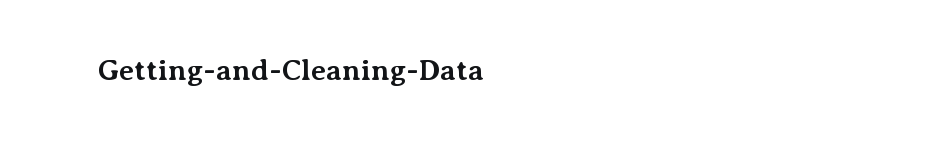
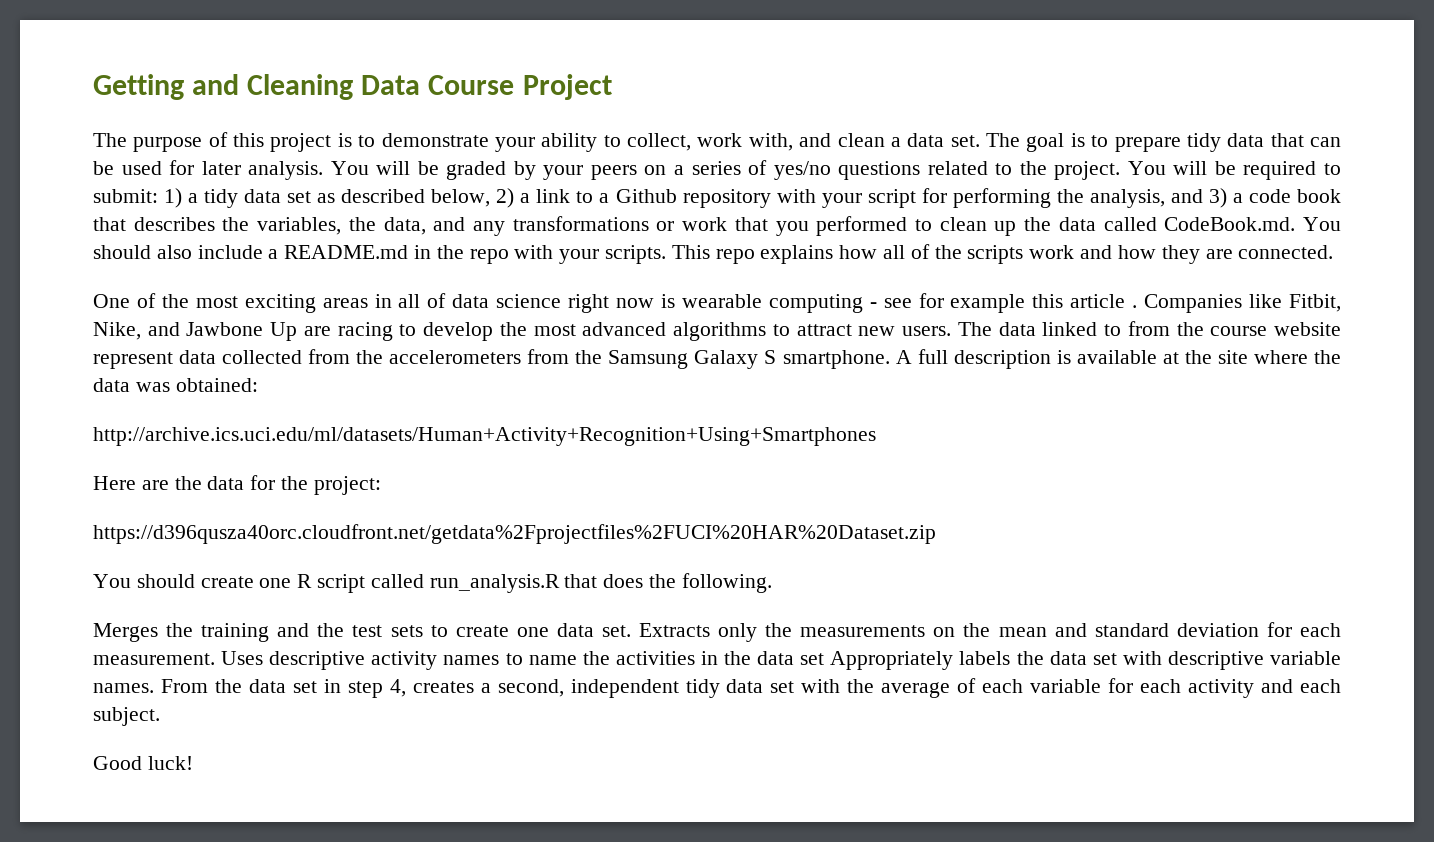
[98,59,484,86] Getting-and-Cleaning-Data -> [93,74,612,100] [93,132,1341,152] [93,160,1341,180] [93,188,1341,208] [93,216,1341,236] [93,244,1334,264] [93,293,1341,313] [93,321,1341,341] [93,349,1341,369] [93,378,258,392] [93,427,876,446] [93,475,381,495] [93,524,936,544] [93,573,772,593] [93,622,1342,642] [93,651,1341,670] [93,678,1342,698] [93,707,160,726] [93,756,193,770] Getting and Cleaning Data Course Project // The purpose of this project is to demonstrate your ability to collect, work with, and clean a data set. The goal is to prepare tidy data that can be used for later analysis. You will be graded by your peers on a series of yes/no questions related to the project. You will be required to submit: 1) a tidy data set as described below, 2) a link to a Github repository with your script for performing the analysis, and 3) a code book that describes the variables, the data, and any transformations or work that you performed to clean up the data called CodeBook.md. You should also include a README.md in the repo with your scripts. This repo explains how all of the scripts work and how they are connected. // One of the most exciting areas in all of data science right now is wearable computing - see for example this article . Companies like Fitbit, Nike, and Jawbone Up are racing to develop the most advanced algorithms to attract new users. The data linked to from the course website represent data collected from the accelerometers from the Samsung Galaxy S smartphone. A full description is available at the site where the data was obtained: // http://archive.ics.uci.edu/ml/datasets/Human+Activity+Recognition+Using+Smartphones // Here are the data for the project: // https://d396qusza40orc.cloudfront.net/getdata%2Fprojectfiles%2FUCI%20HAR%20Dataset.zip // You should create one R script called run_analysis.R that does the following. // Merges the training and the test sets to create one data set. Extracts only the measurements on the mean and standard deviation for each measurement. Uses descriptive activity names to name the activities in the data set Appropriately labels the data set with descriptive variable names. From the data set in step 4, creates a second, independent tidy data set with the average of each variable for each activity and each subject. // Good luck!

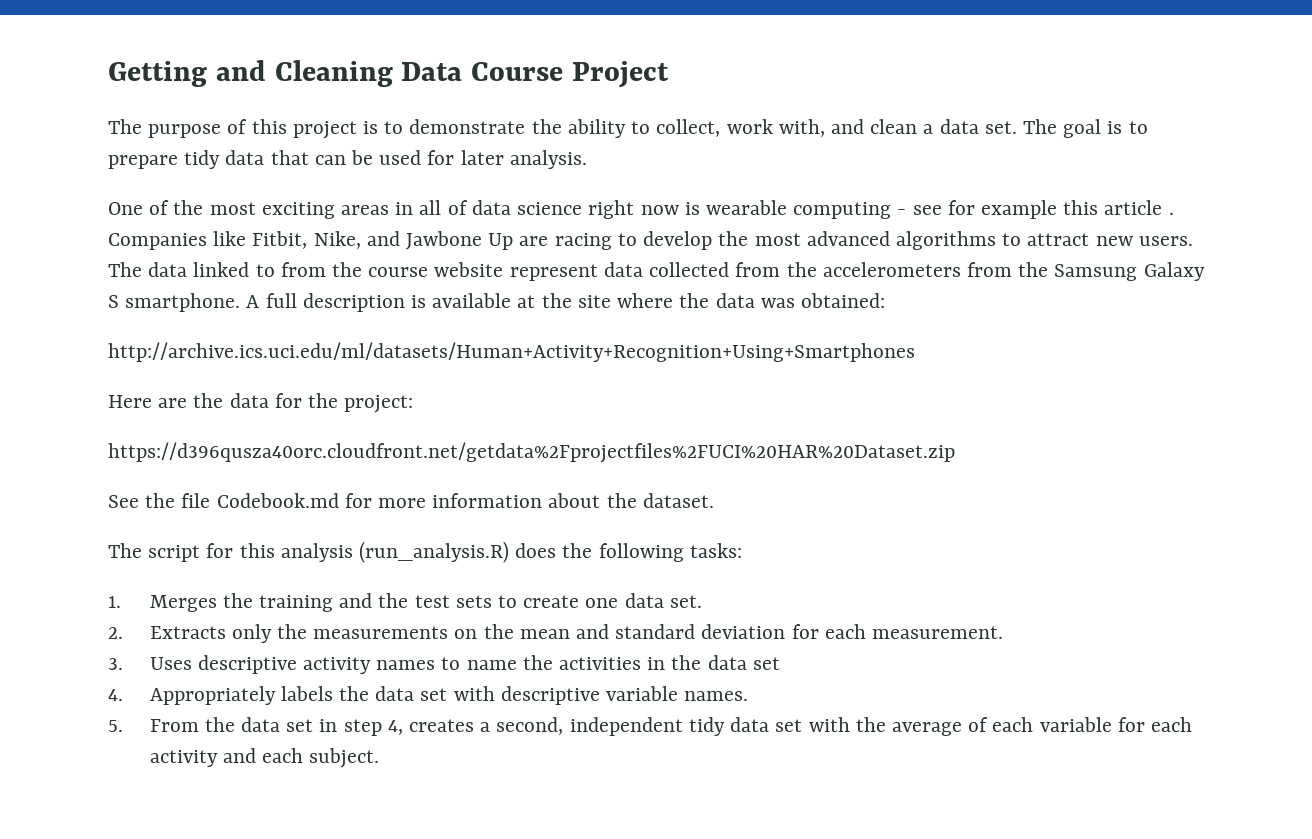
[494,137,535,152] your -> [531,119,562,134] the
[330,160,1341,180] [93,188,1341,208] [93,216,1341,236] [93,244,1334,264] You will be graded by your peers on a series of yes/no questions related to the project. You will be required to submit: 1) a tidy data set as described below, 2) a link to a Github repository with your script for performing the analysis, and 3) a code book that describes the variables, the data, and any transformations or work that you performed to clean up the data called CodeBook.md. You should also include a README.md in the repo with your scripts. This repo explains how all of the scripts work and how they are connected. -> (587, 159) none
[93,573,772,593] You should create one R script called run_analysis.R that does the following. // -> [108,493,714,508] [108,541,742,563] [108,596,121,608] See the file Codebook.md for more information about the dataset. // The script for this analysis (run_analysis.R) does the following tasks: // 1.
(631, 631) none -> [108,627,123,639] // 2.
(215, 659) none -> [108,658,123,670] // 3.
(825, 659) none -> [108,689,123,701] // 4.
(154, 688) none -> [108,720,123,732] // 5.
[93,756,193,770] // Good luck! -> (380, 758) none

